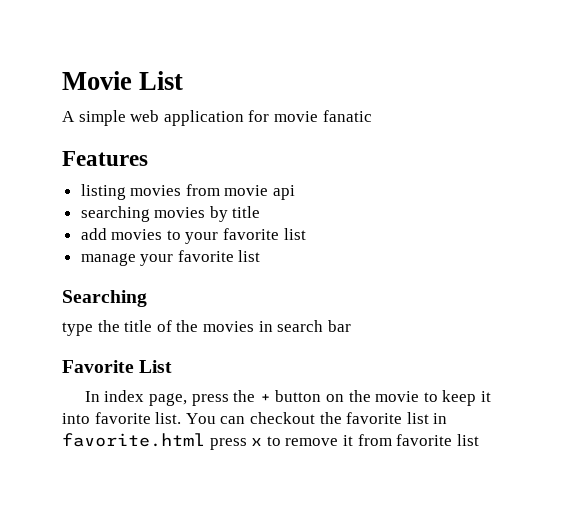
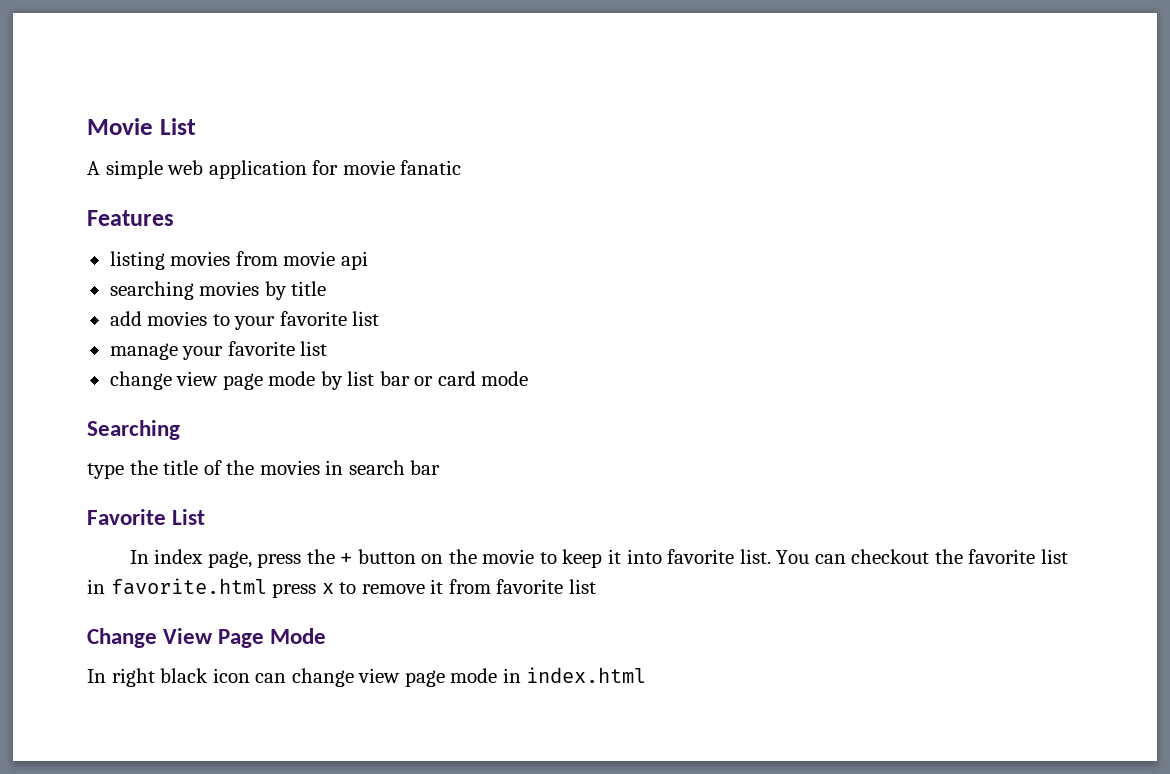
(261, 256) none -> [109,371,529,390] // change view page mode by list bar or card mode
(479, 440) none -> [87,628,327,648] [87,667,647,687] // Change View Page Mode // In right black icon can change view page mode in index.html

